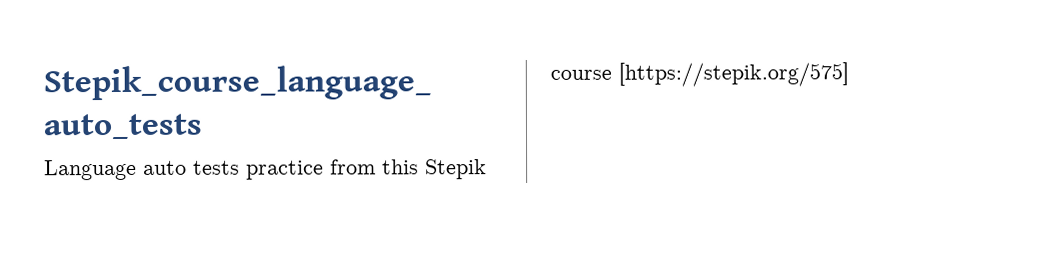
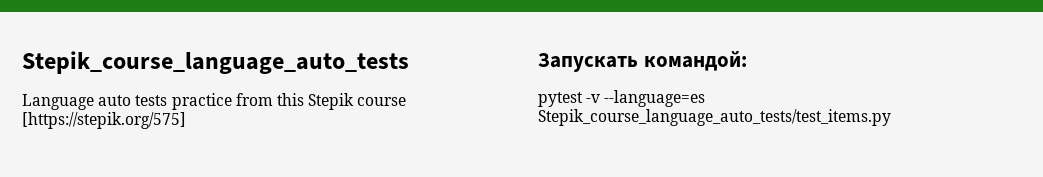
(849, 74) none -> [538,51,747,72] [538,90,706,107] [538,109,891,126] // Запускать командой: // pytest -v --language=es Stepik_course_language_auto_tests/test_items.py

